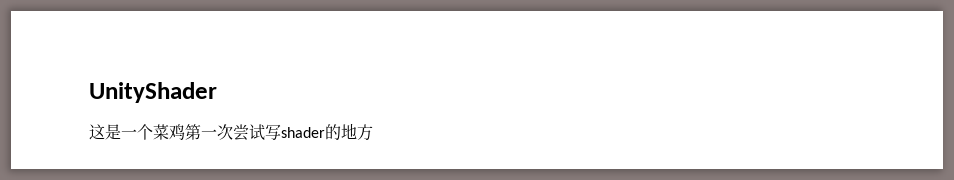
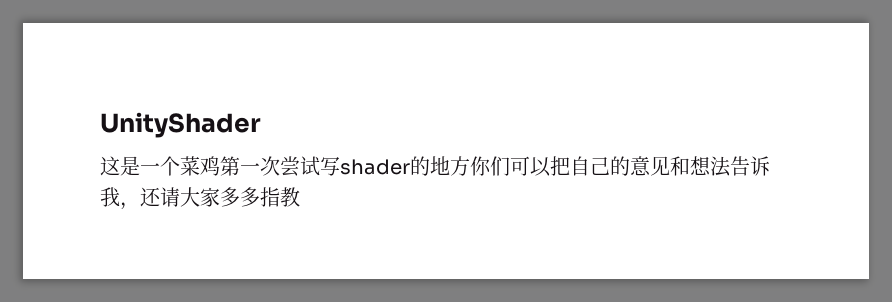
(373, 132) none -> [470,156,770,177] [100,187,300,210] 你们可以把自己的意见和想法告诉我，还请大家多多指教

